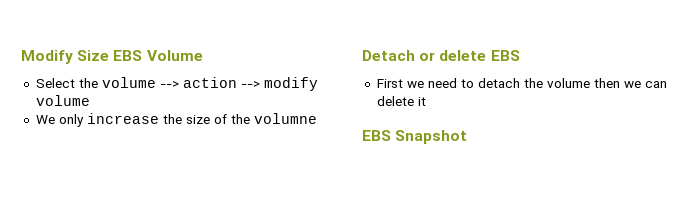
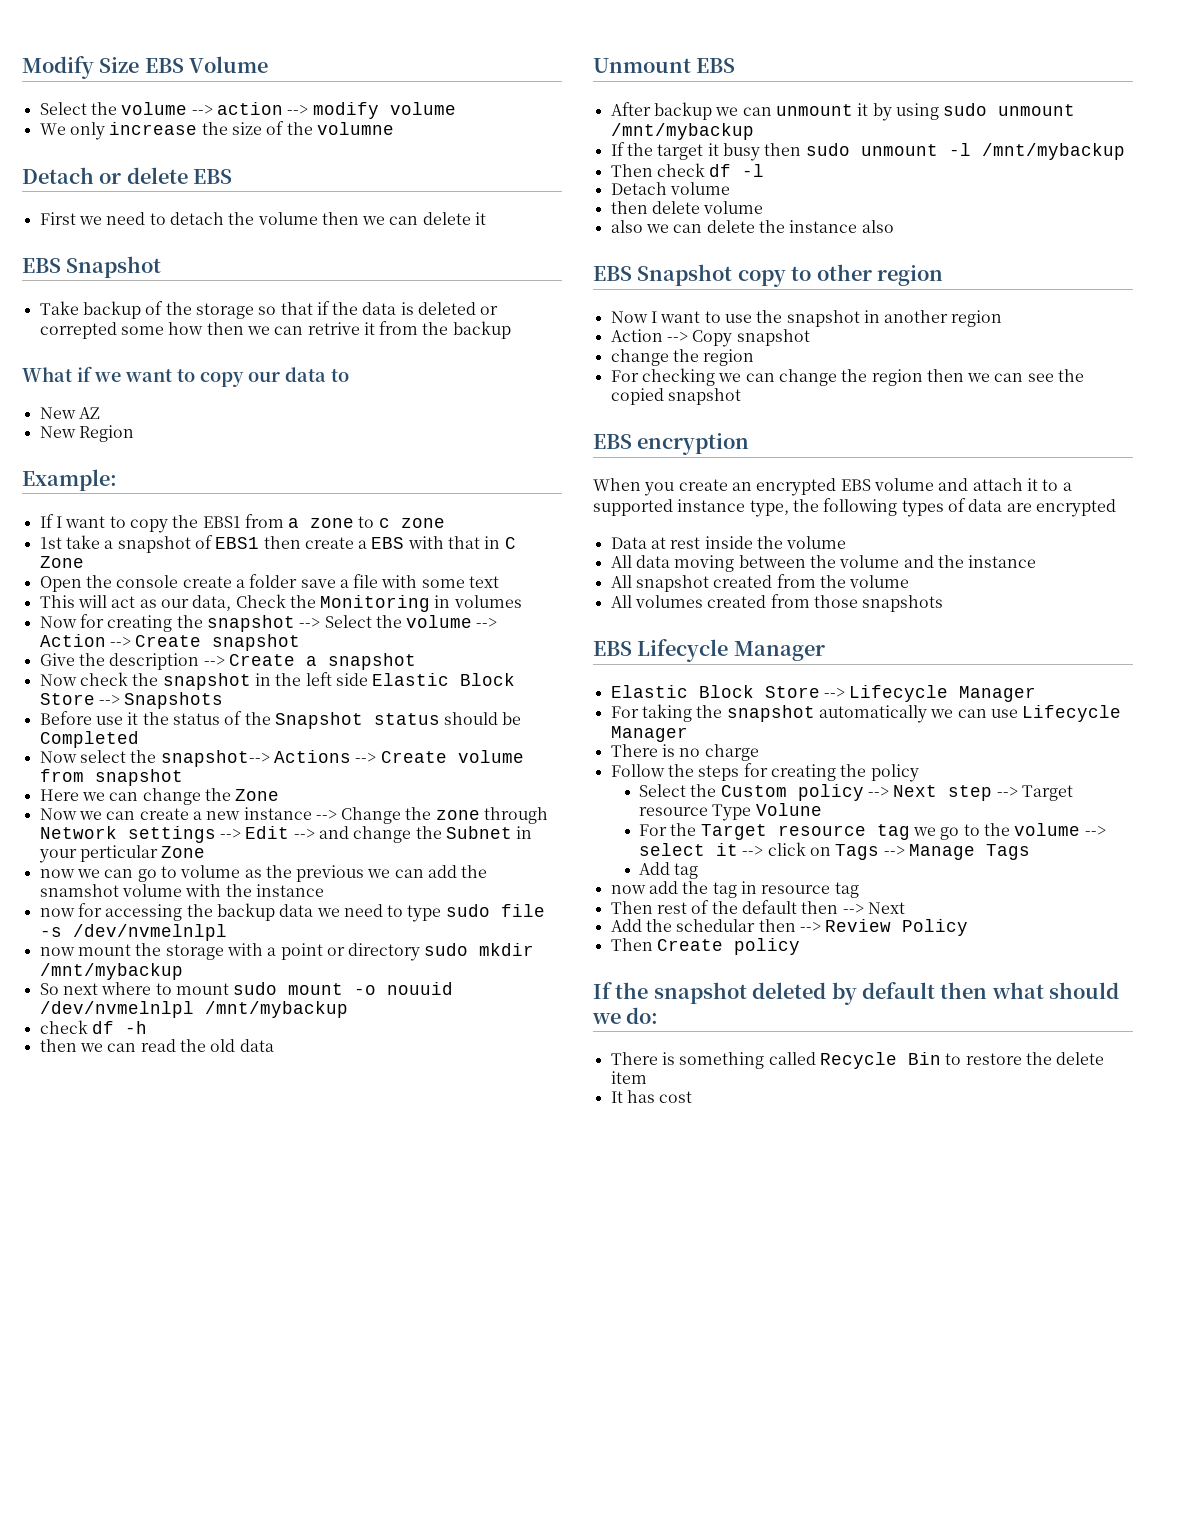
(468, 137) none -> [39,301,499,319] [39,321,511,339] [22,366,349,387] [39,407,100,419] [39,425,134,442] [22,469,117,491] [39,514,445,533] [39,535,516,553] [39,556,84,568] [39,574,500,592] [39,594,522,612] [39,614,498,632] [39,634,301,651] [39,653,416,670] [39,672,516,690] [39,692,224,709] [39,711,522,729] [39,731,139,748] [39,750,524,767] [39,769,183,786] [39,788,280,805] [39,807,549,824] [39,826,533,843] [38,845,206,863] [39,865,488,882] [39,884,324,897] [39,903,545,922] [39,924,227,941] [39,943,535,961] [39,963,183,980] [39,982,454,995] [39,1001,348,1018] [39,1020,147,1034] [39,1039,274,1052] [593,58,736,73] [610,102,1076,121] [610,123,754,140] [610,142,1125,161] [610,163,765,177] [610,182,730,195] [610,201,764,214] [610,220,894,233] [593,264,943,287] [610,310,1003,327] [610,329,810,347] [610,349,755,366] [610,368,1085,386] [610,388,741,405] [593,433,750,455] [593,478,1072,496] [593,498,1116,517] [610,536,847,549] [610,555,1037,572] [610,574,910,592] [610,594,944,612] [593,639,825,662] [610,685,1037,702] [610,704,1122,723] [610,726,688,742] [610,744,759,761] [610,763,919,782] [638,784,1073,801] [638,803,822,821] [638,823,1106,840] [638,842,1030,860] [638,862,699,879] [610,881,859,898] [610,900,905,914] [610,919,969,936] [610,938,800,955] [593,982,1120,1005] [592,1007,659,1024] [610,1052,1105,1069] [610,1071,647,1084] [610,1090,693,1103] // Take backup of the storage so that if the data is deleted or correpted some how then we can retrive it from the backup // What if we want to copy our data to // New AZ // New Region // Example: // If I want to copy the EBS1 from a zone to c zone // 1st take a snapshot of EBS1 then create a EBS with that in C Zone // Open the console create a folder save a file with some text // This will act as our data, Check the Monitoring in volumes // Now for creating the snapshot --> Select the volume --> Action --> Create snapshot // Give the description --> Create a snapshot // Now check the snapshot in the left side Elastic Block Store --> Snapshots // Before use it the status of the Snapshot status should be Completed // Now select the snapshot--> Actions --> Create volume from snapshot // Here we can change the Zone // Now we can create a new instance --> Change the zone through Network settings --> Edit --> and change the Subnet in your perticular Zone // now we can go to volume as the previous we can add the snamshot volume with the instance // now for accessing the backup data we need to type sudo file -s /dev/nvmelnlpl // now mount the storage with a point or directory sudo mkdir /mnt/mybackup // So next where to mount sudo mount -o nouuid /dev/nvmelnlpl /mnt/mybackup // check df -h // then we can read the old data // Unmount EBS // After backup we can unmount it by using sudo unmount /mnt/mybackup // If the target it busy then sudo unmount -l /mnt/mybackup // Then check df -l // Detach volume // then delete volume // also we can delete the instance also // EBS Snapshot copy to other region // Now I want to use the snapshot in another region // Action --> Copy snapshot // change the region // For checking we can change the region then we can see the copied snapshot // EBS encryption // When you create an encrypted EBS volume and attach it to a supported instance type, the following types of data are encrypted // Data at rest inside the volume // All data moving between the volume and the instance // All snapshot created from the volume // All volumes created from those snapshots // EBS Lifecycle Manager // Elastic Block Store --> Lifecycle Manager // For taking the snapshot automatically we can use Lifecycle Manager // There is no charge // Follow the steps for creating the policy // Select the Custom policy --> Next step --> Target resource Type Volune // For the Target resource tag we go to the volume --> select it --> click on Tags --> Manage Tags // Add tag // now add the tag in resource tag // Then rest of the default then --> Next // Add the schedular then --> Review Policy // Then Create policy // If the snapshot deleted by default then what should we do: // There is something called Recycle Bin to restore the delete item // It has cost

